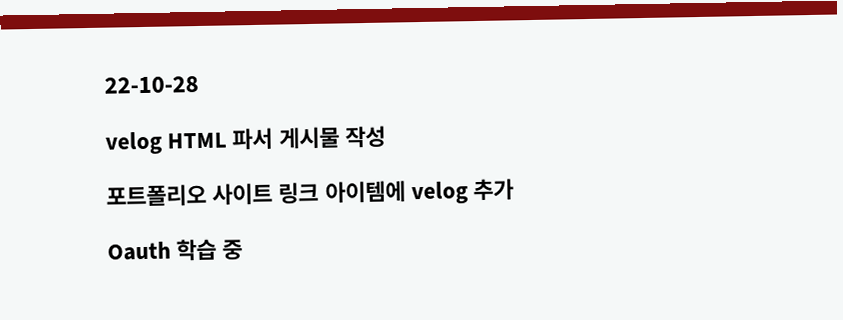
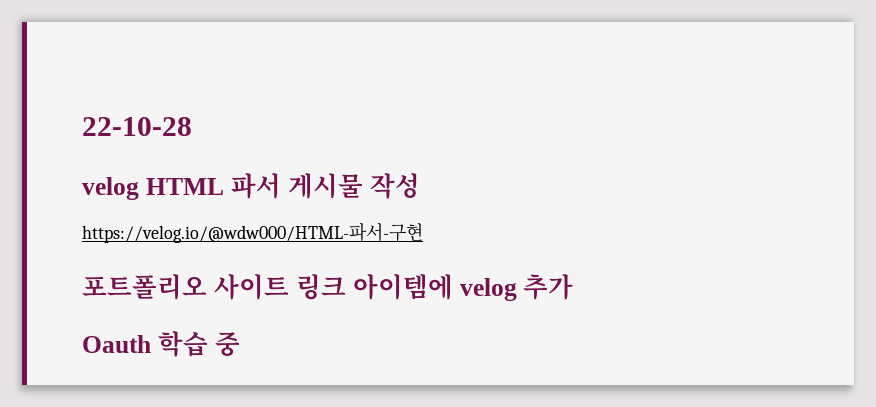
(386, 137) none -> [82,222,423,243] // https://velog.io/@wdw000/HTML-파서-구현

